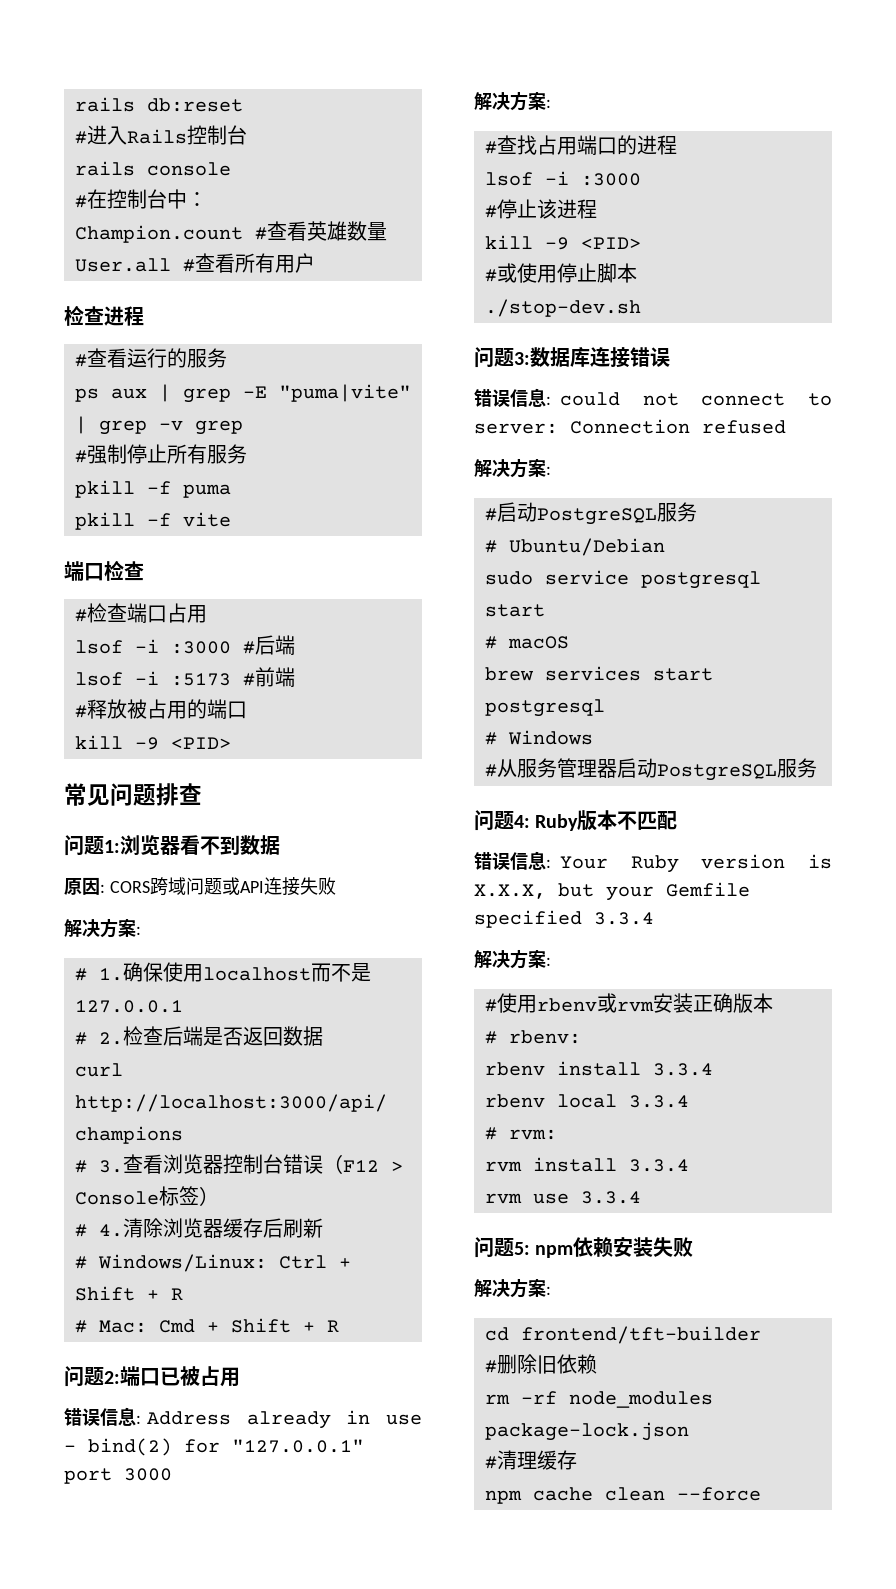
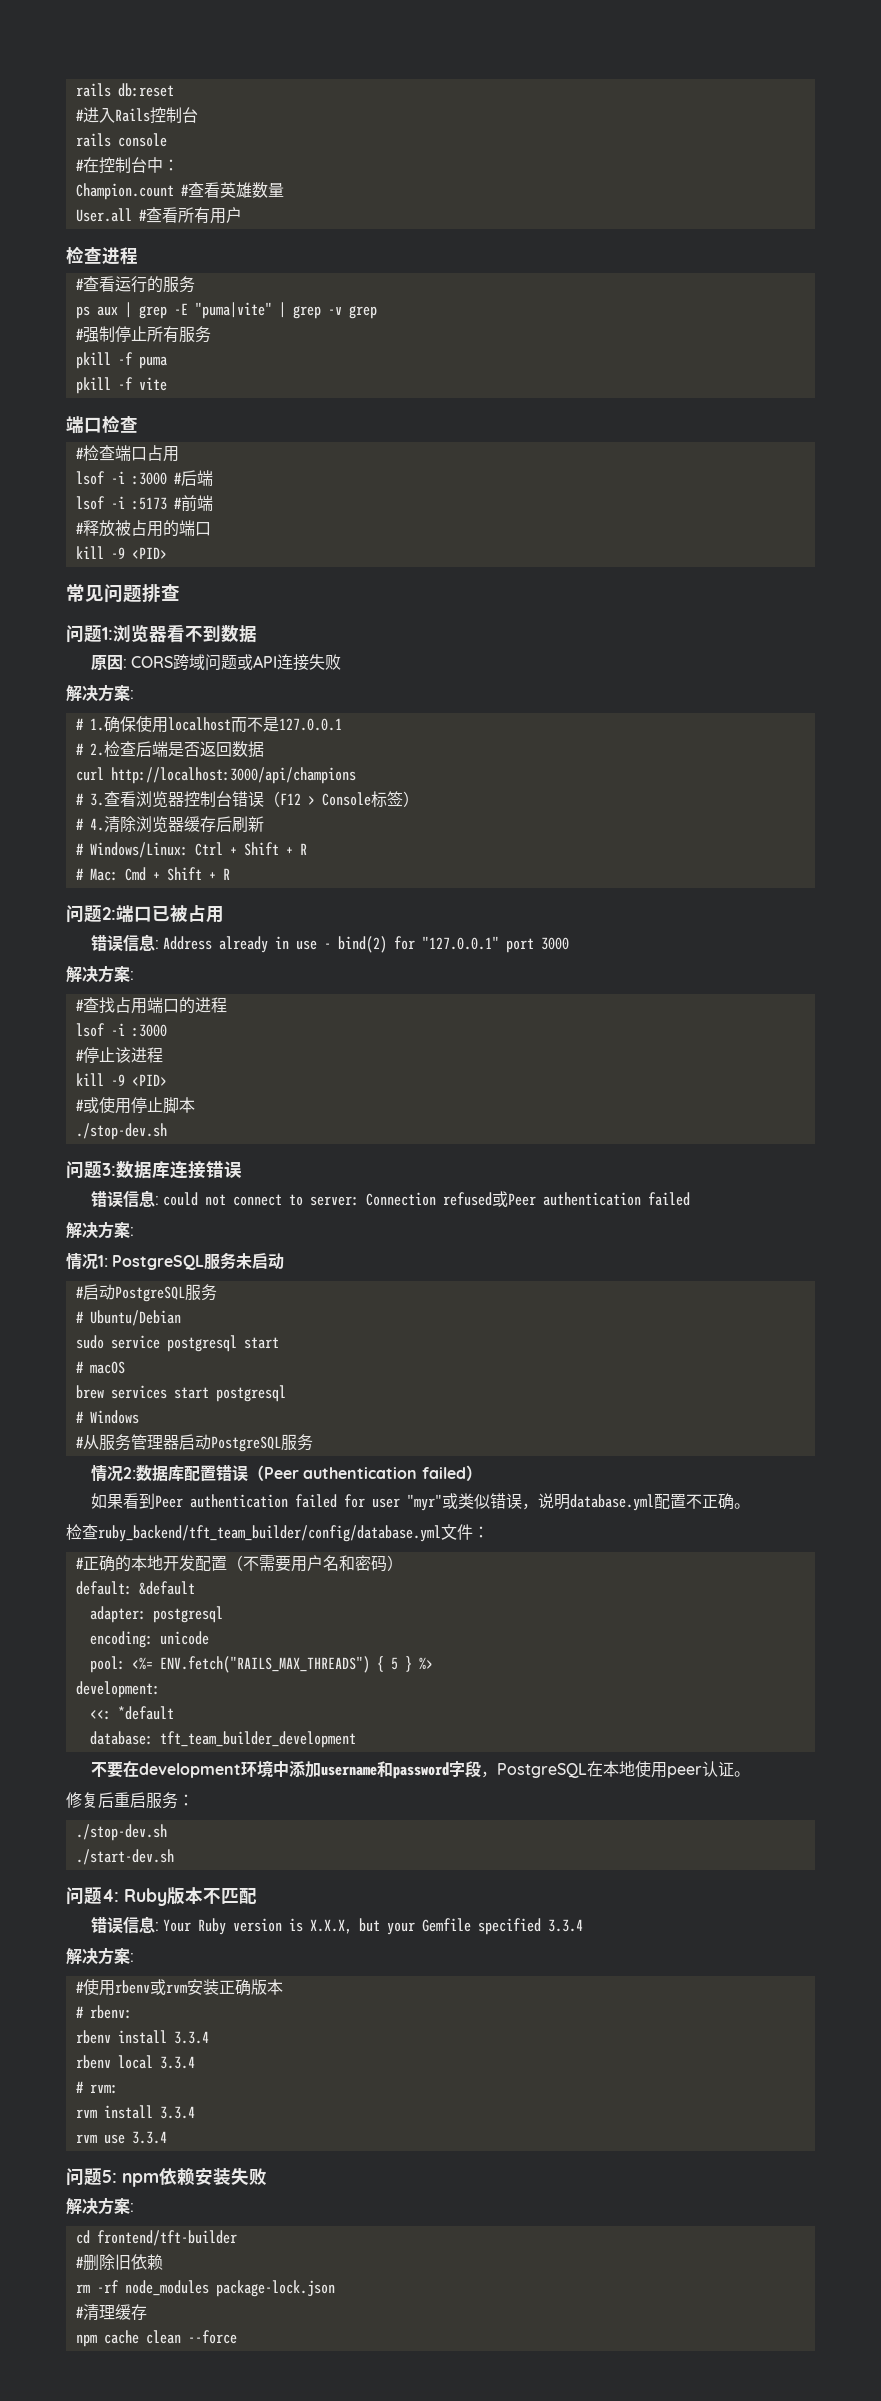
[474,458,551,478] // 解决方案: -> [492,1191,691,1207] [66,1221,134,1239] [66,1252,285,1270] 或Peer authentication failed // 解决方案: // 情况1: PostgreSQL服务未启动
(817, 768) none -> [90,1464,482,1482] [90,1493,750,1511] [66,1524,489,1542] [75,1555,403,1572] [75,1581,195,1595] [89,1606,223,1623] [89,1631,209,1648] [89,1656,433,1673] [75,1681,160,1698] [89,1706,174,1720] [89,1731,356,1748] [90,1760,750,1779] [66,1792,194,1809] [75,1824,167,1841] [75,1849,174,1865] // 情况2:数据库配置错误（Peer authentication failed） // 如果看到Peer authentication failed for user "myr"或类似错误，说明database.yml配置不正确。 // 检查ruby_backend/tft_team_builder/config/database.yml文件： // #正确的本地开发配置（不需要用户名和密码） // default: &default // adapter: postgresql // encoding: unicode // pool: <%= ENV.fetch("RAILS_MAX_THREADS") { 5 } %> // development: // <<: *default // database: tft_team_builder_development // 不要在development环境中添加username和password字段，PostgreSQL在本地使用peer认证。 // 修复后重启服务： // ./stop-dev.sh // ./start-dev.sh

